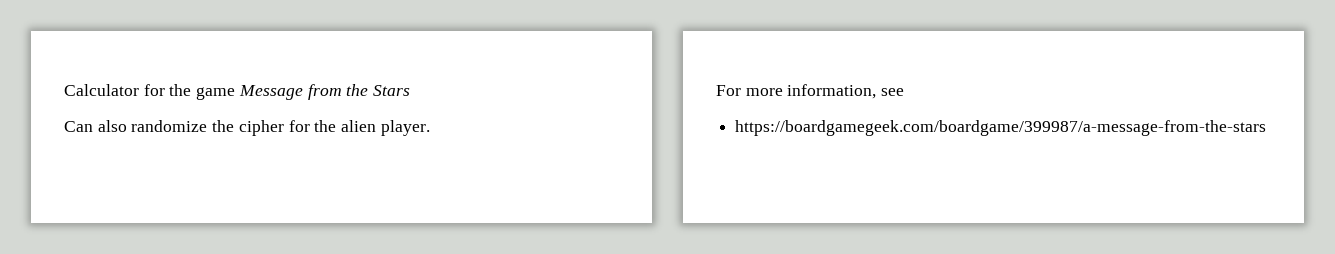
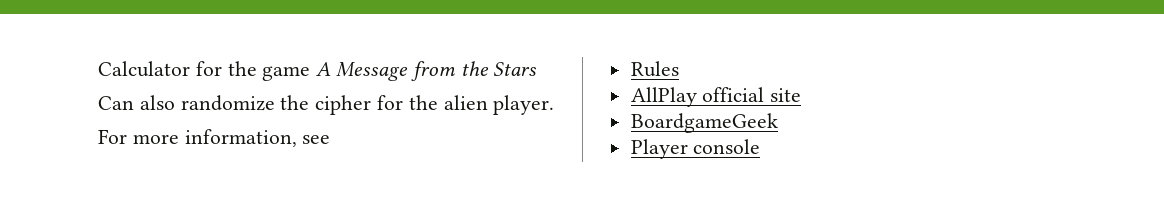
(236, 93) none -> [316,62,332,76] A
[735,120,1267,136] https://boardgamegeek.com/boardgame/399987/a-message-from-the-stars -> [630,61,679,77] [630,87,802,107] [630,113,778,133] [630,139,761,159] Rules // AllPlay official site // BoardgameGeek // Player console

